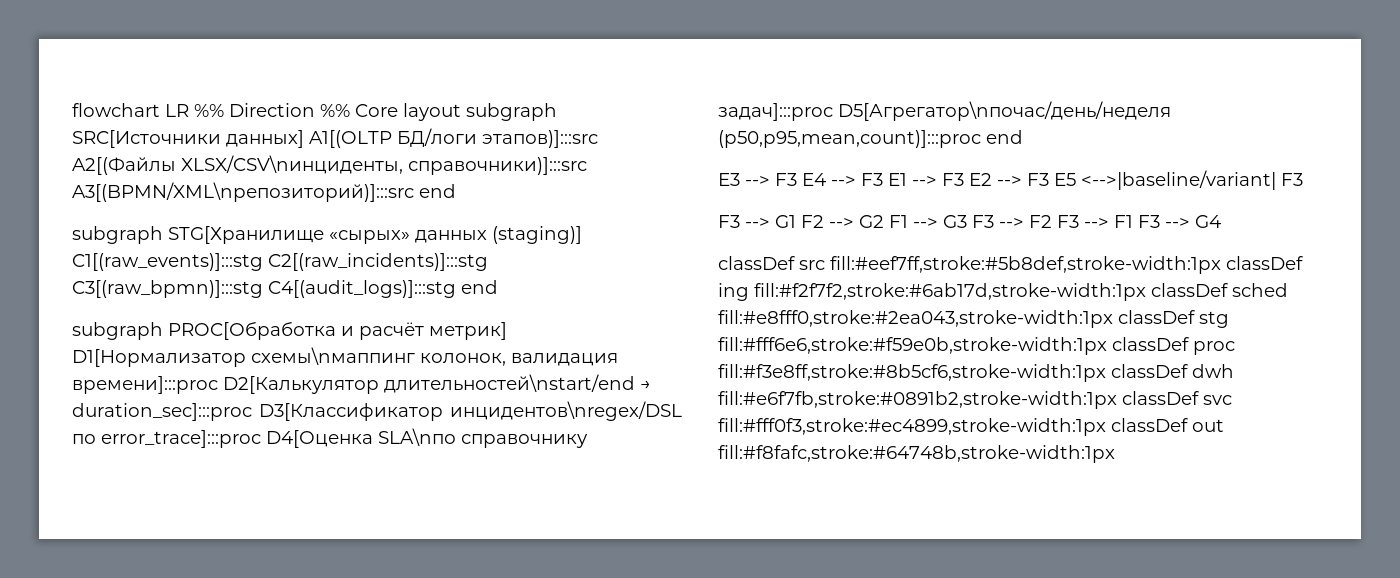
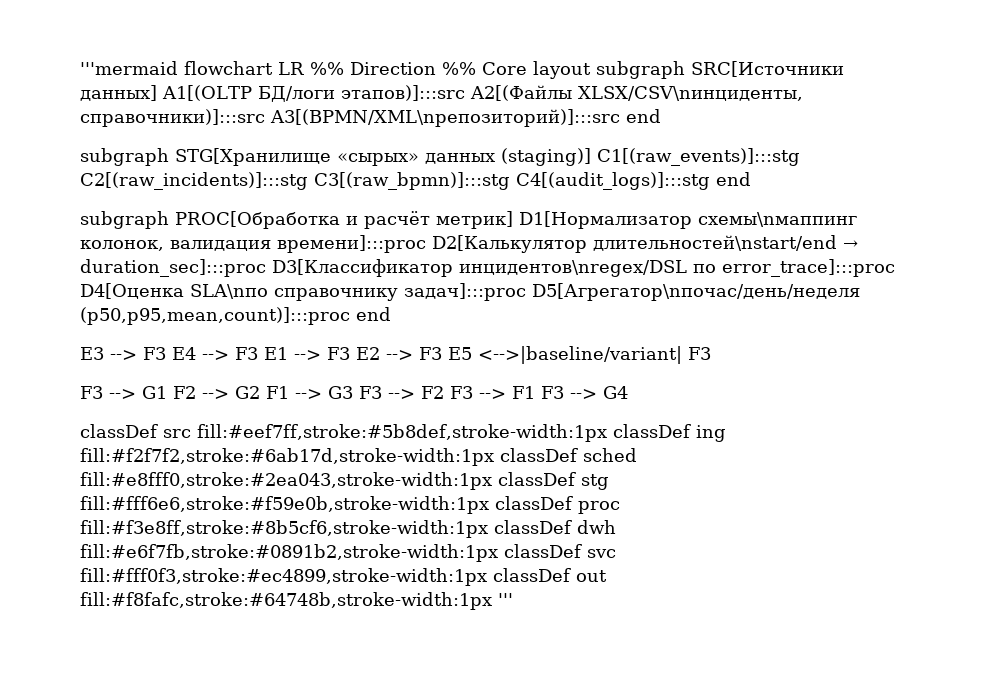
(72, 110) none -> [80,61,178,75] '''mermaid
(1115, 454) none -> [498,593,513,606] '''

